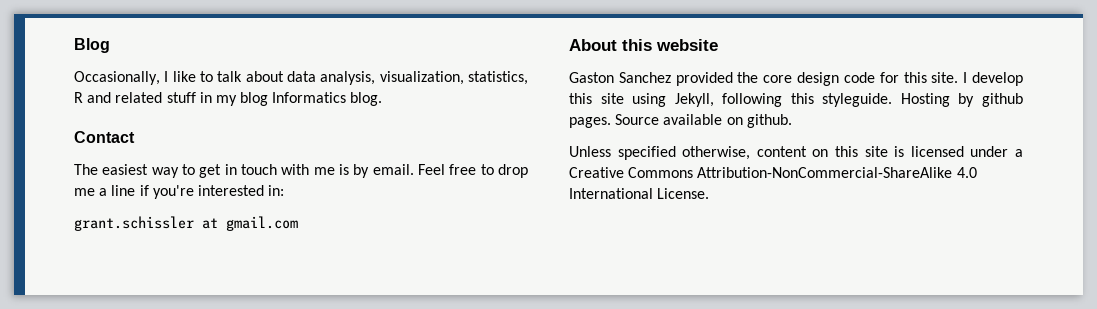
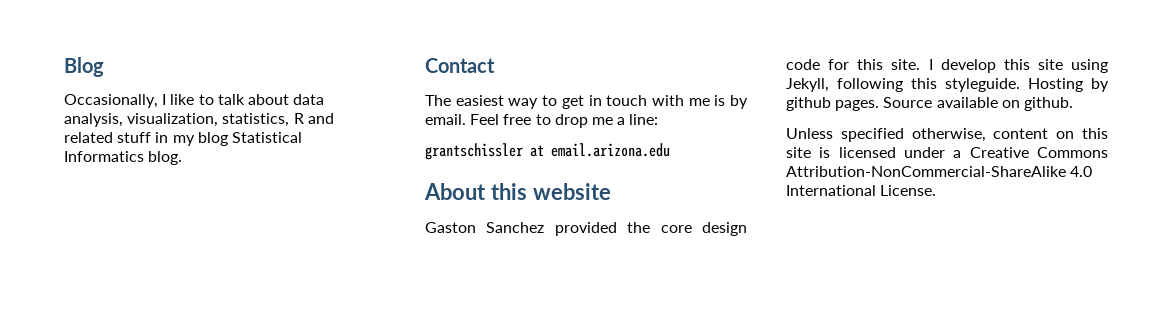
(269, 99) none -> [231,132,302,143] Statistical
[111,185,285,199] [74,216,298,231] line if you're interested in: // grant.schissler at gmail.com -> [629,114,659,125] [425,143,670,160] line: // grantschissler at email.arizona.edu

